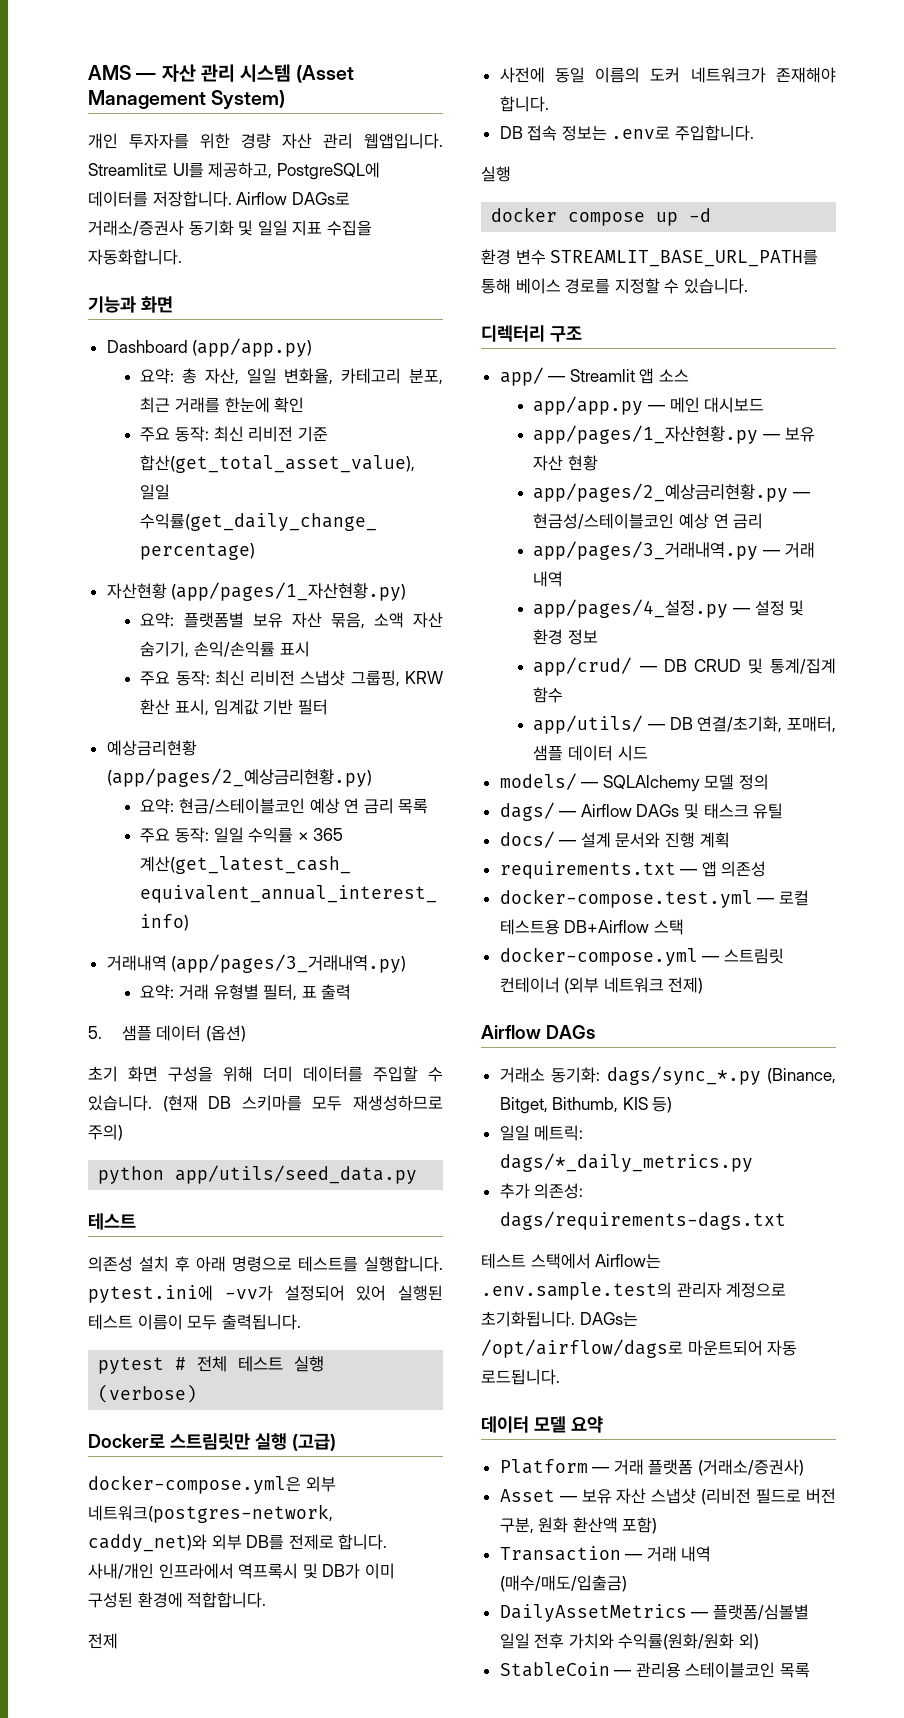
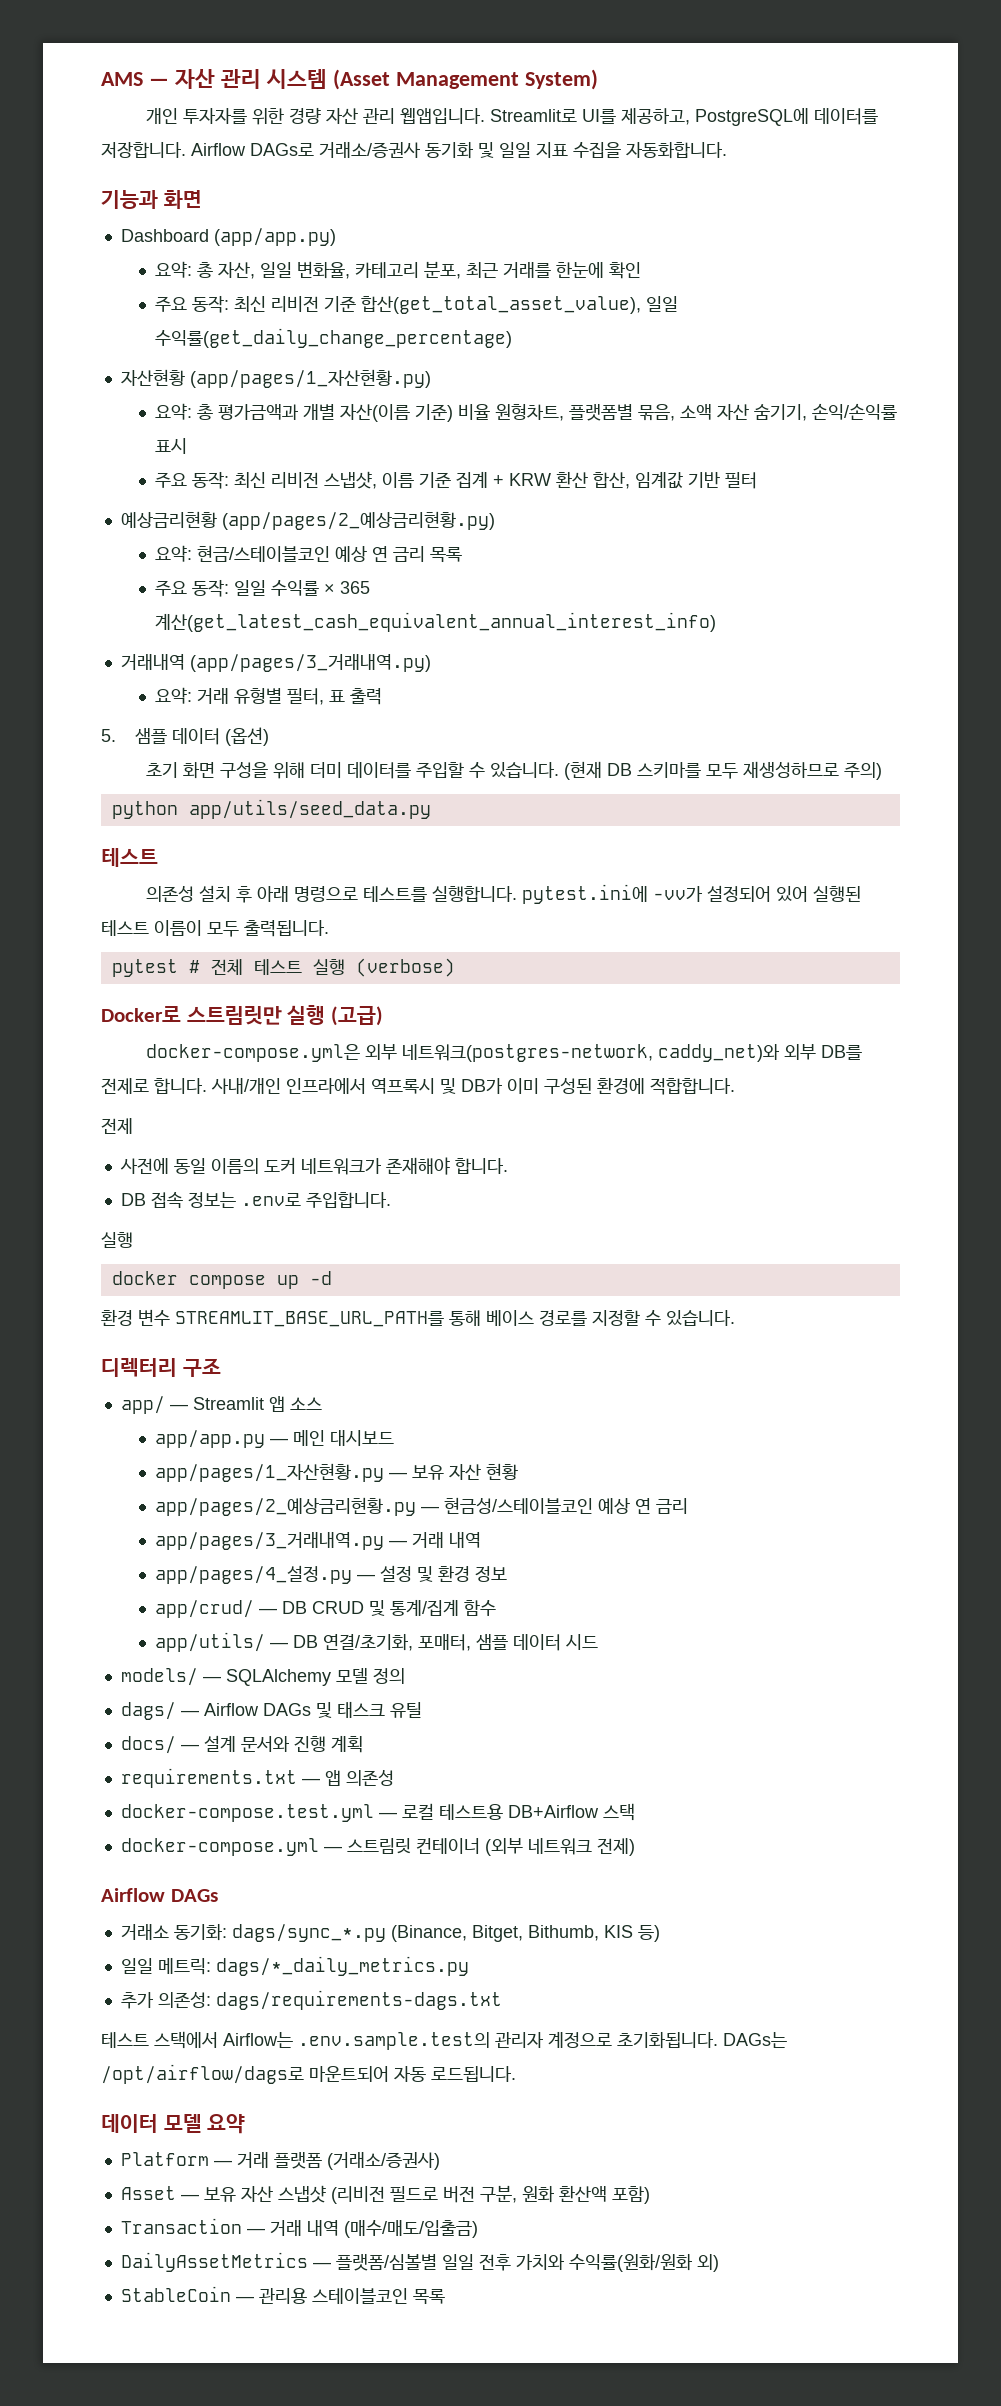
[183,612,322,628] 플랫폼별 보유 자산 -> [197,404,634,422] 총 평가금액과 개별 자산(이름 기준) 비율 원형차트, 플랫폼별
[300,670,400,687] 스냅샷 그룹핑, -> [324,471,505,489] 스냅샷, 이름 기준 집계 +
[175,699,210,716] 표시, -> [593,472,631,489] 합산,

